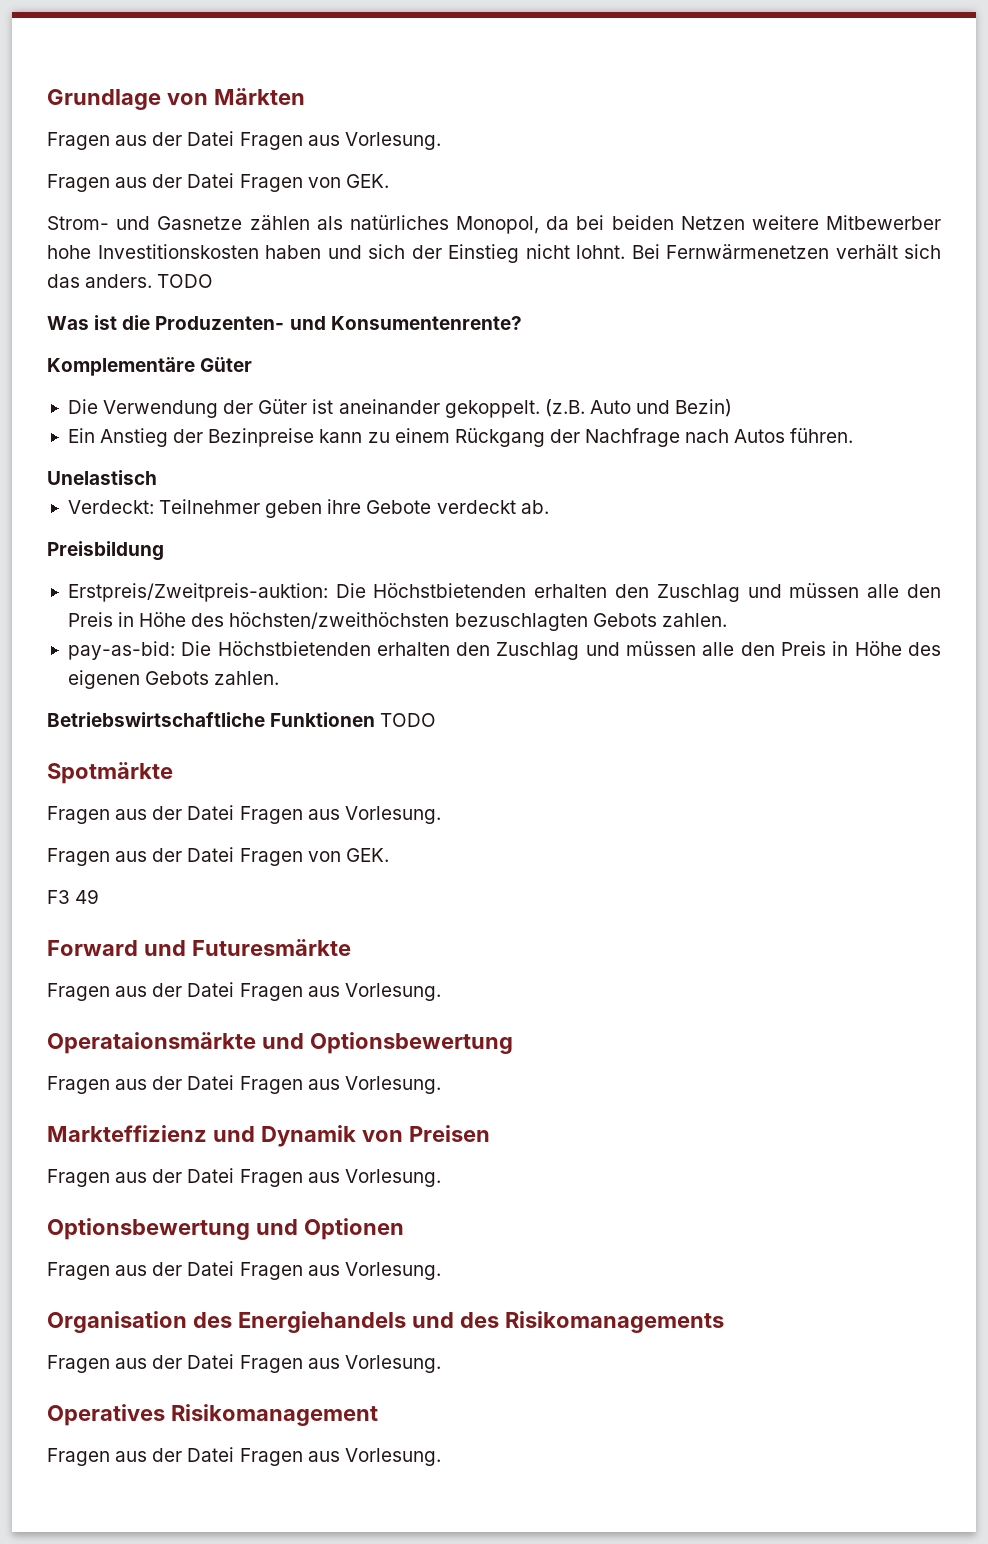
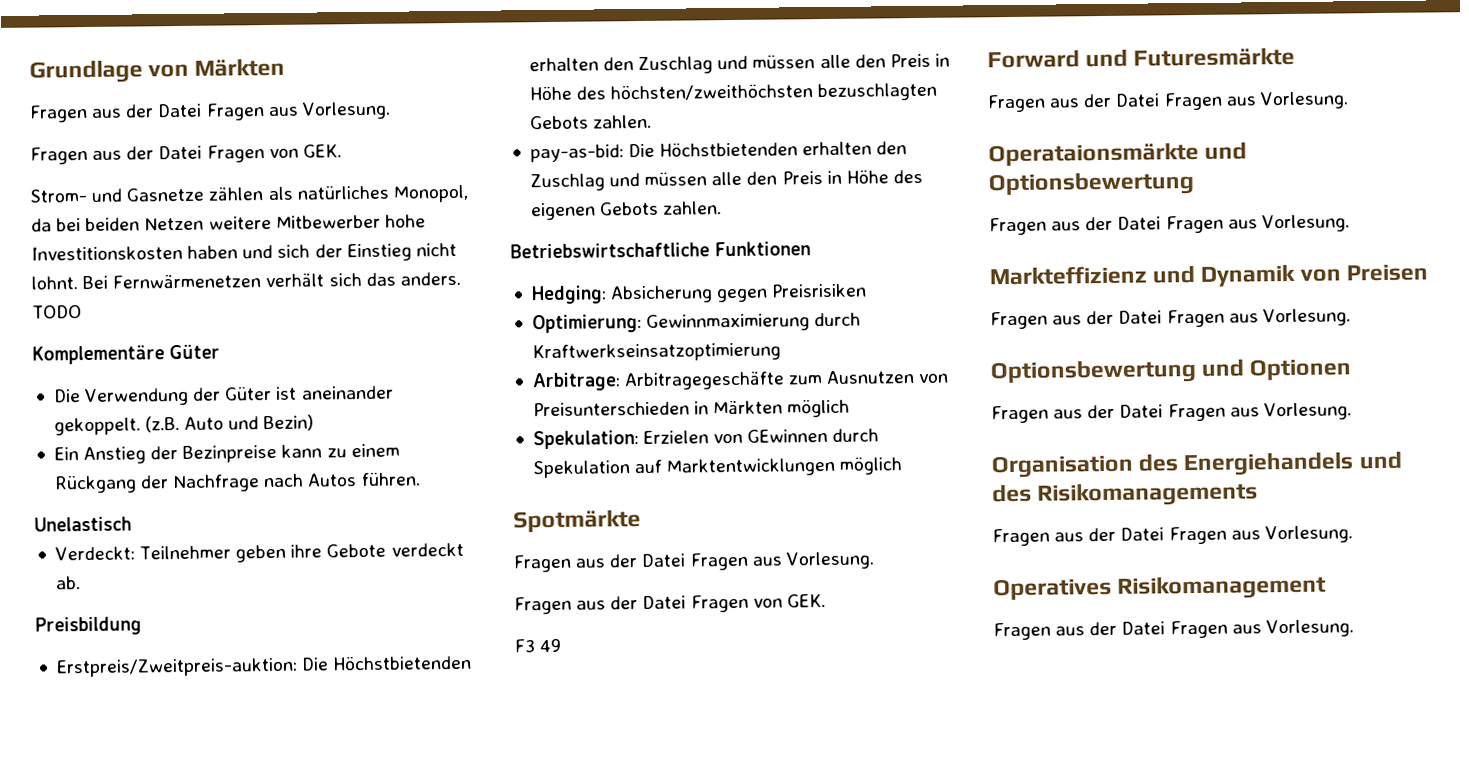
[47,315,522,330] // Was ist die Produzenten- und Konsumentenrente? -> (82, 312) none
[380,713,437,727] TODO -> [530,283,868,305] [531,312,862,334] [531,342,781,363] [531,370,949,392] [532,398,851,418] [532,428,880,450] [532,456,903,479] // Hedging: Absicherung gegen Preisrisiken // Optimierung: Gewinnmaximierung durch Kraftwerkseinsatzoptimierung // Arbitrage: Arbitragegeschäfte zum Ausnutzen von Preisunterschieden in Märkten möglich // Spekulation: Erzielen von GEwinnen durch Spekulation auf Marktentwicklungen möglich

